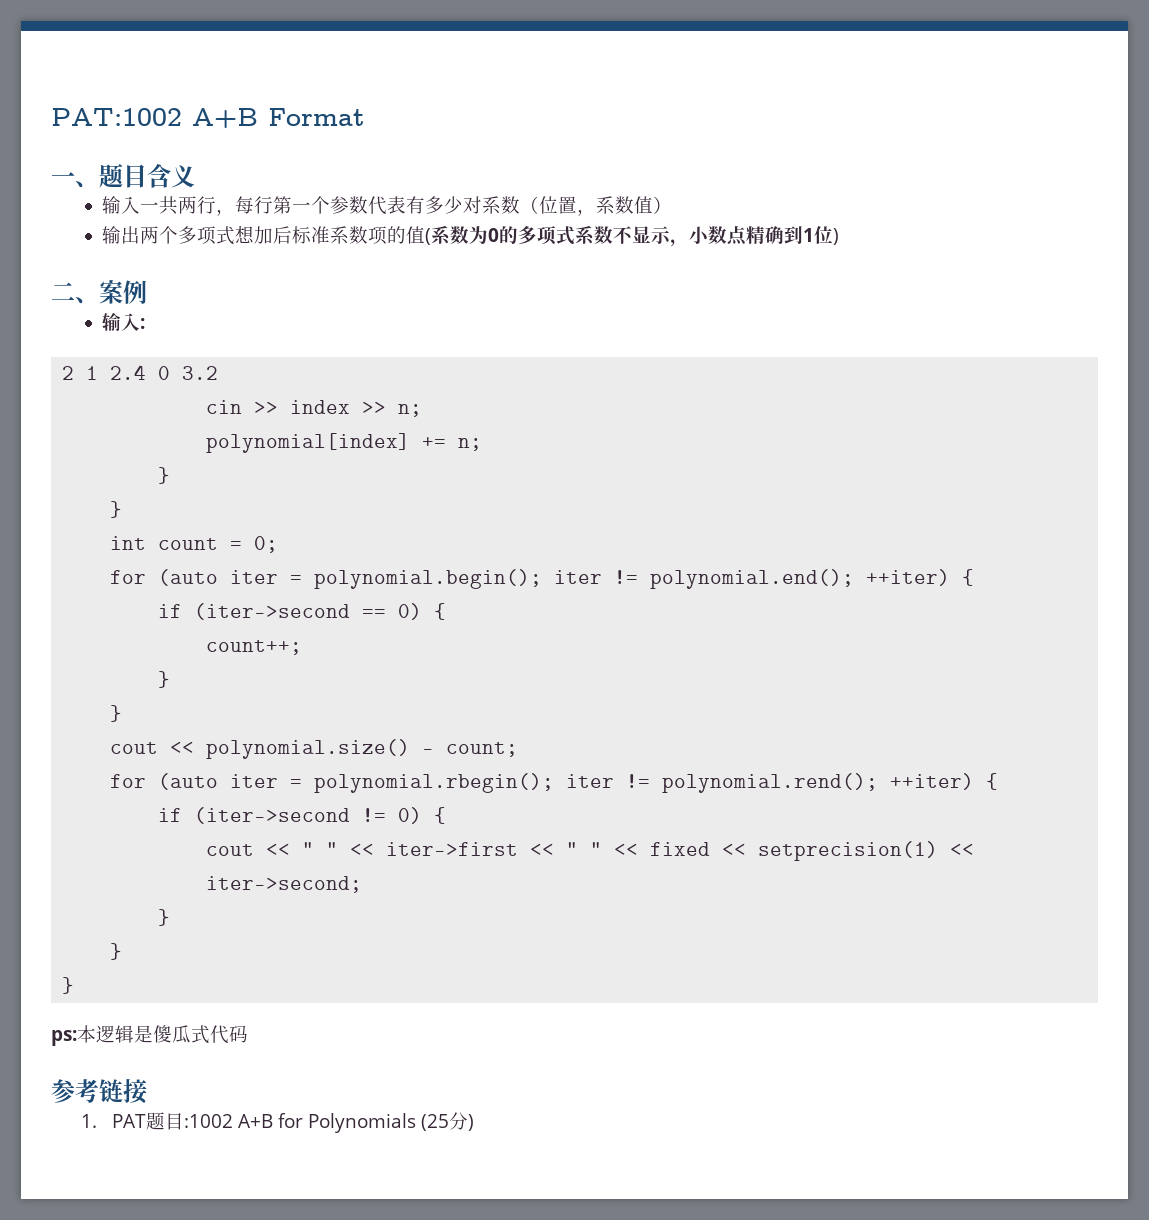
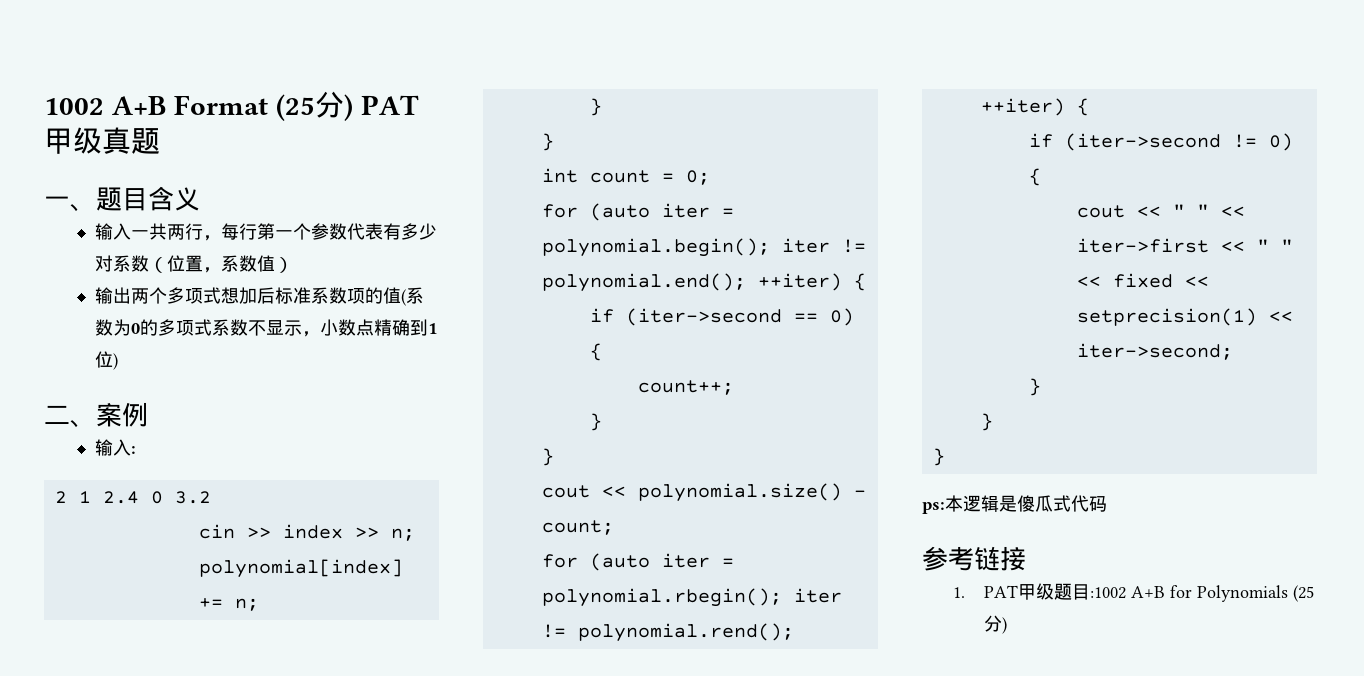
[51,108,182,126] PAT:1002 -> [44,98,104,115] 1002
(365, 117) none -> [276,91,419,121] [44,127,160,154] (25分) PAT甲级真题
(146, 1121) none -> [1017,583,1054,600] 甲级

